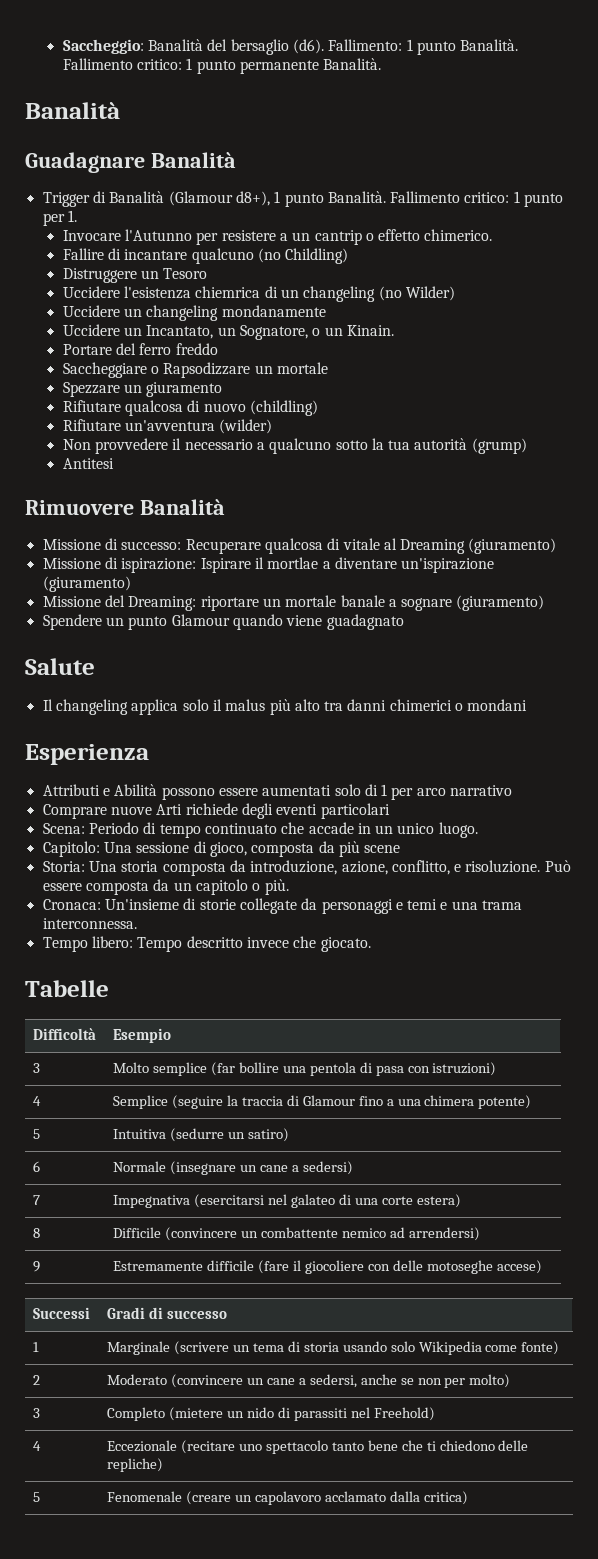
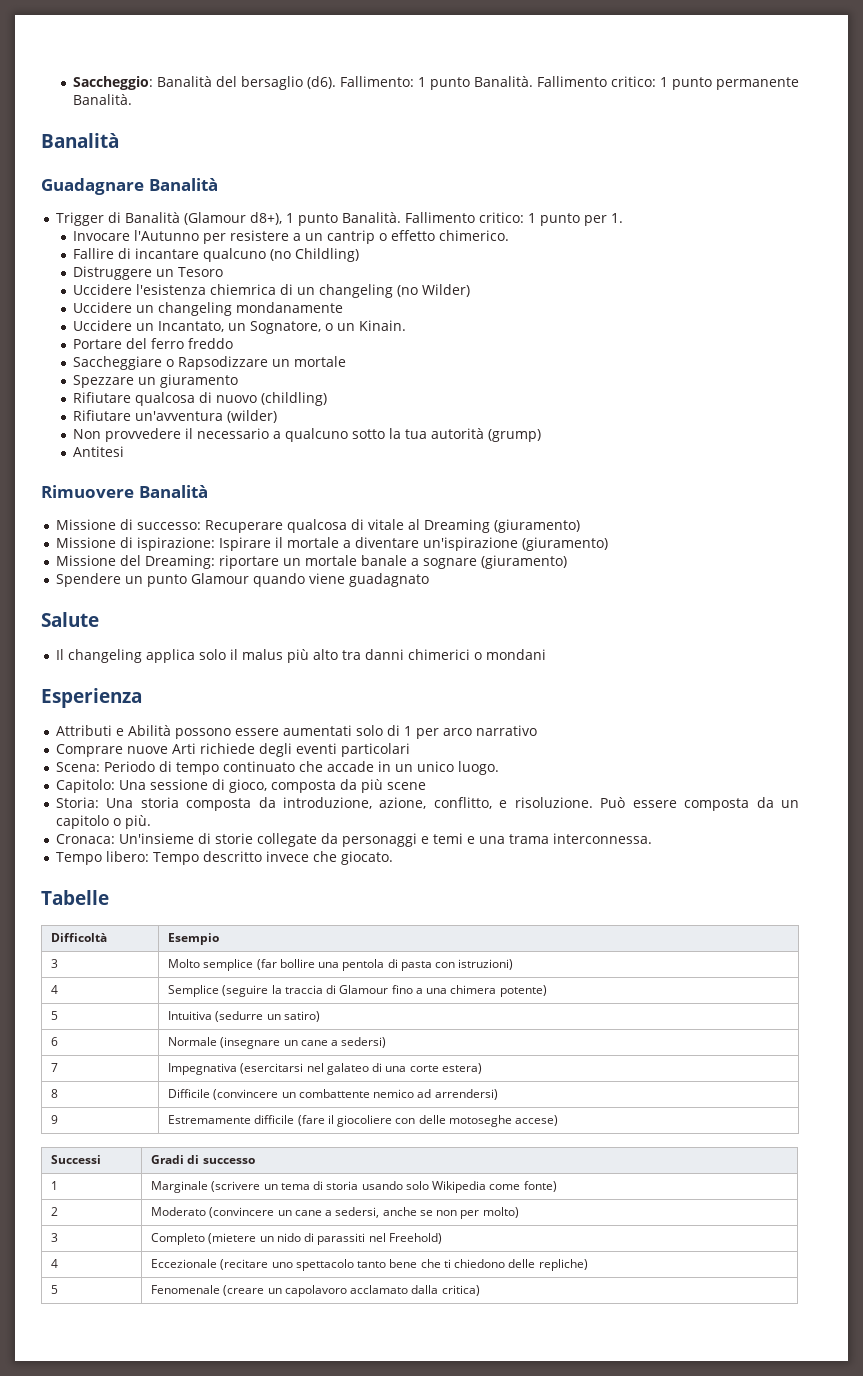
[267,557,319,569] mortlae -> [286,537,339,548] mortale
[375,1066,404,1076] pasa -> [400,961,432,971] pasta

